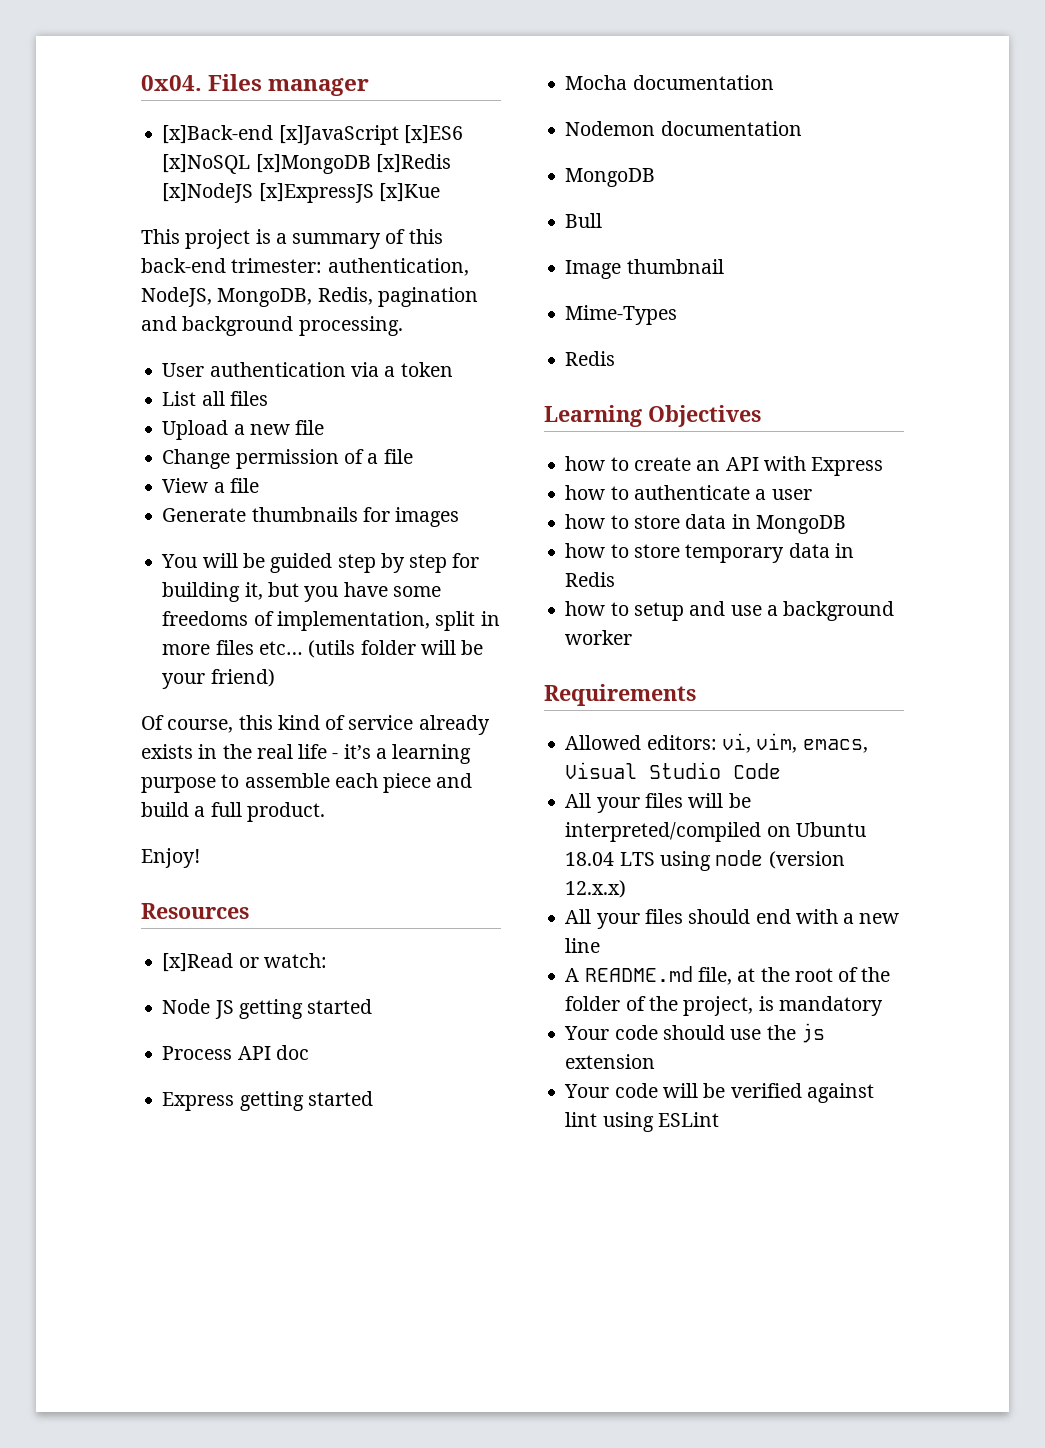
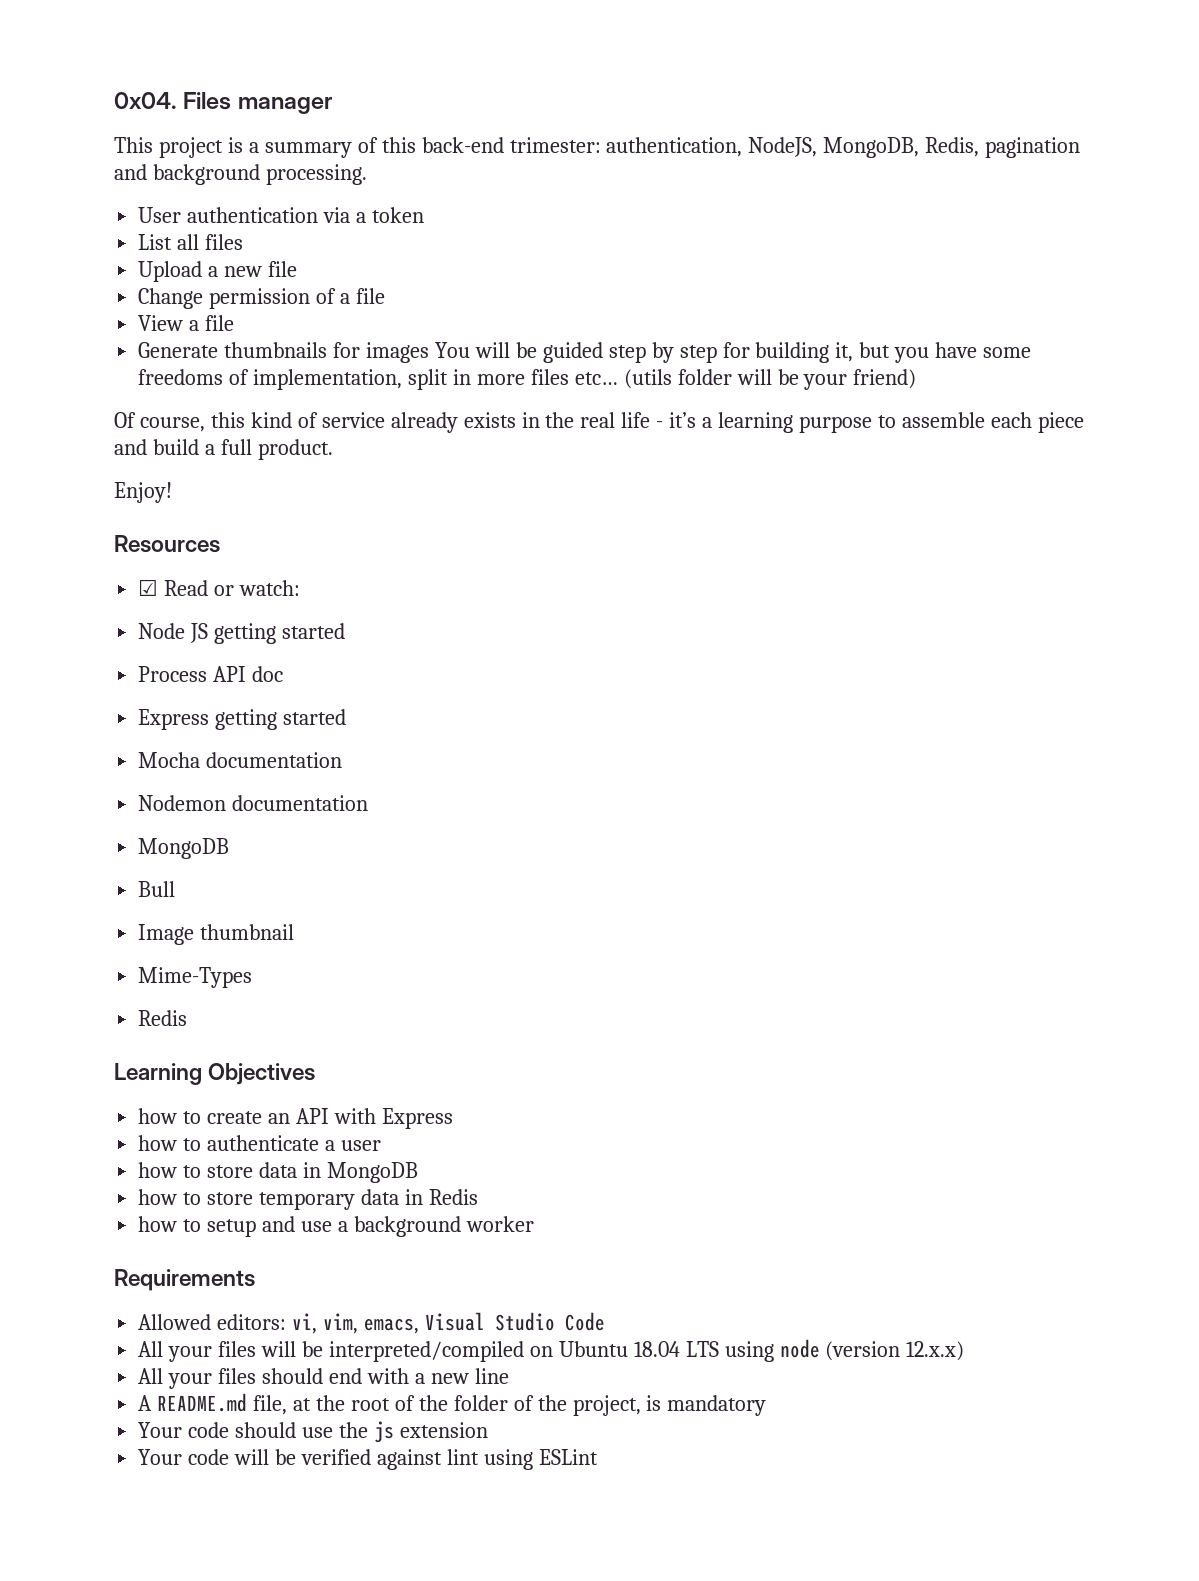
[162,125,463,145] [162,154,451,174] [162,183,440,203] // [x]Back-end [x]JavaScript [x]ES6 [x]NoSQL [x]MongoDB [x]Redis [x]NodeJS [x]ExpressJS [x]Kue -> (332, 105) none
(460, 517) // -> (430, 352) none
[162,953,234,972] [x]Read -> [138,579,209,596] ☑ Read

